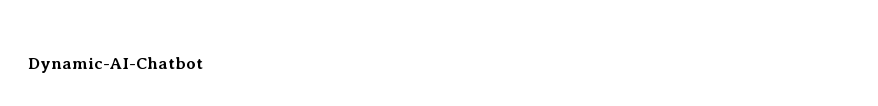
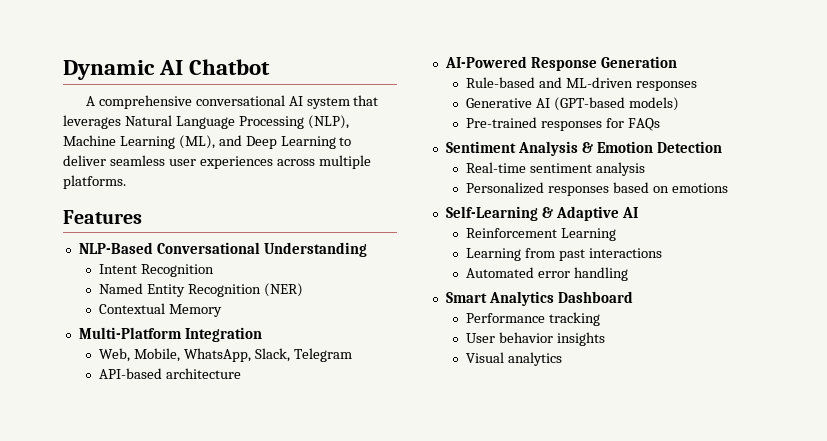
[28,57,203,73] Dynamic-AI-Chatbot -> [63,59,271,80] [85,95,379,109] [63,115,349,129] [63,135,352,149] [63,155,371,169] [63,175,126,189] [63,210,142,224] [78,242,367,257] [99,264,215,277] [99,283,303,297] [99,303,223,317] [78,327,262,342] [99,348,352,362] [99,368,242,379] [444,56,677,71] [466,77,697,91] [466,97,679,111] [466,117,660,131] [445,141,722,156] [466,162,645,176] [466,182,728,196] [445,206,638,221] [466,228,617,241] [466,248,662,261] [466,267,628,281] [445,291,633,306] [466,312,601,326] [466,332,605,346] [466,352,563,366] Dynamic AI Chatbot // A comprehensive conversational AI system that leverages Natural Language Processing (NLP), Machine Learning (ML), and Deep Learning to deliver seamless user experiences across multiple platforms. // Features // NLP-Based Conversational Understanding // Intent Recognition // Named Entity Recognition (NER) // Contextual Memory // Multi-Platform Integration // Web, Mobile, WhatsApp, Slack, Telegram // API-based architecture // AI-Powered Response Generation // Rule-based and ML-driven responses // Generative AI (GPT-based models) // Pre-trained responses for FAQs // Sentiment Analysis & Emotion Detection // Real-time sentiment analysis // Personalized responses based on emotions // Self-Learning & Adaptive AI // Reinforcement Learning // Learning from past interactions // Automated error handling // Smart Analytics Dashboard // Performance tracking // User behavior insights // Visual analytics

